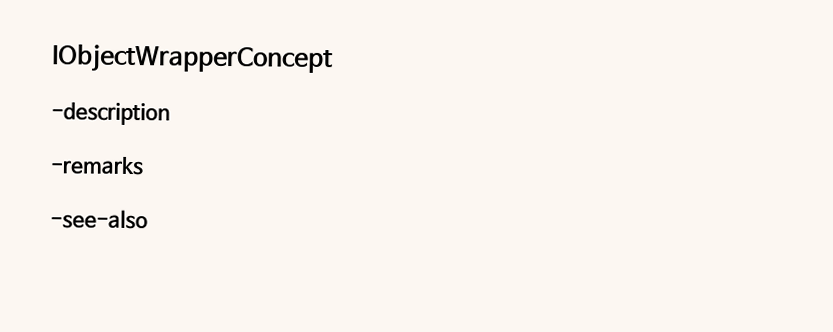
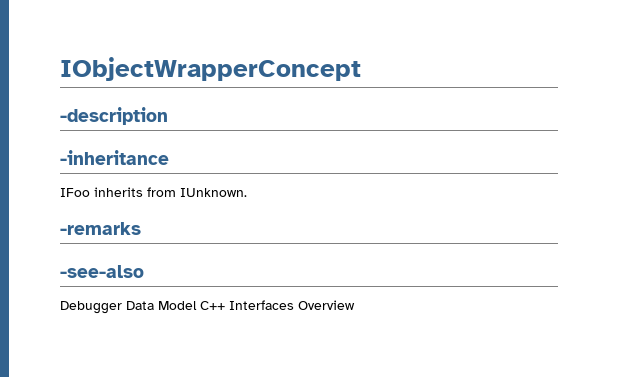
[50,156,144,176] [50,209,148,230] -remarks // -see-also -> [60,150,169,165] [60,187,247,197] [60,222,141,235] [60,265,144,278] [60,300,355,314] -inheritance // IFoo inherits from IUnknown. // -remarks // -see-also // Debugger Data Model C++ Interfaces Overview

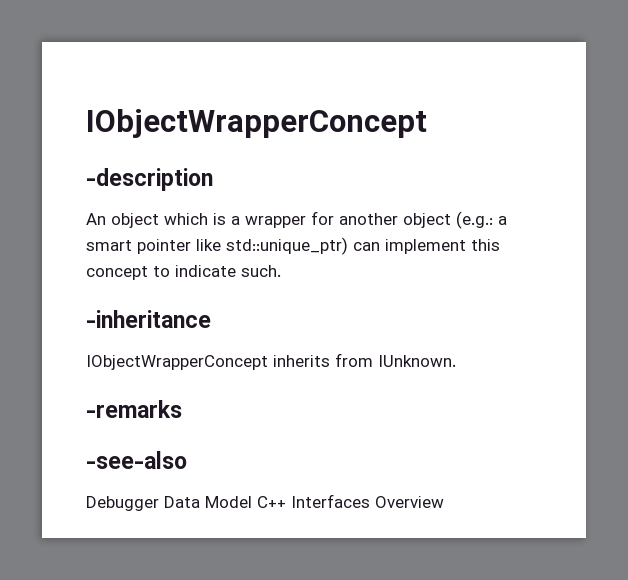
(168, 116) none -> [86,211,507,229] [86,237,500,255] [86,265,281,280] // An object which is a wrapper for another object (e.g.: a smart pointer like std::unique_ptr) can implement this concept to indicate such.
[60,188,90,197] IFoo -> [86,355,268,370] IObjectWrapperConcept

